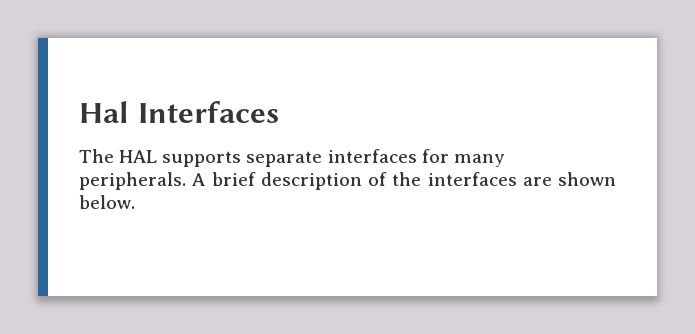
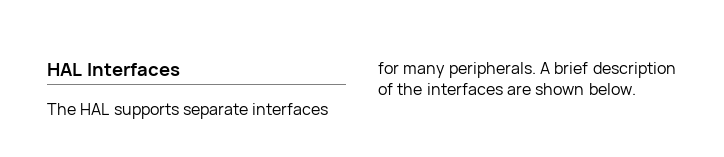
[79,101,129,123] Hal -> [47,63,82,76] HAL

